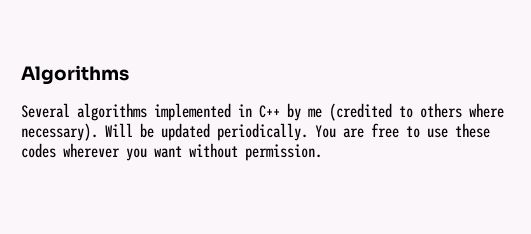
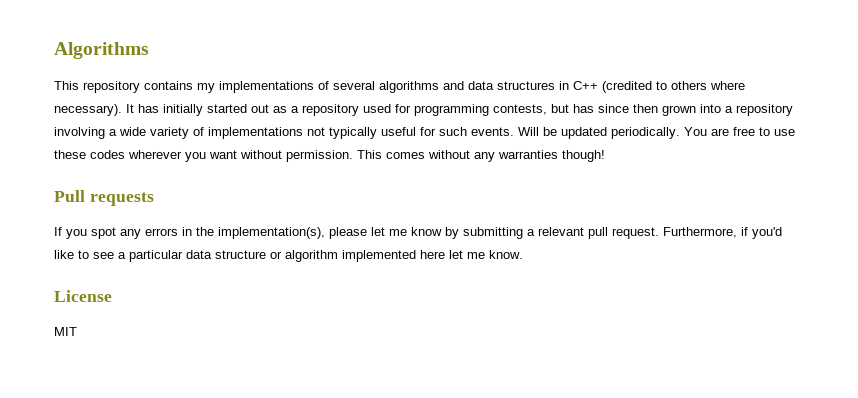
[21,103,322,121] Several algorithms implemented in C++ by me -> [54,81,598,93] This repository contains my implementations of several algorithms and data structures in C++
(98, 132) none -> [126,104,793,116] [54,127,514,139] It has initially started out as a repository used for programming contests, but has since then grown into a repository involving a wide variety of implementations not typically useful for such events.
(322, 152) none -> [357,150,605,162] [54,190,154,206] [54,227,782,239] [54,250,523,262] [54,290,112,302] [54,327,77,336] This comes without any warranties though! // Pull requests // If you spot any errors in the implementation(s), please let me know by submitting a relevant pull request. Furthermore, if you'd like to see a particular data structure or algorithm implemented here let me know. // License // MIT

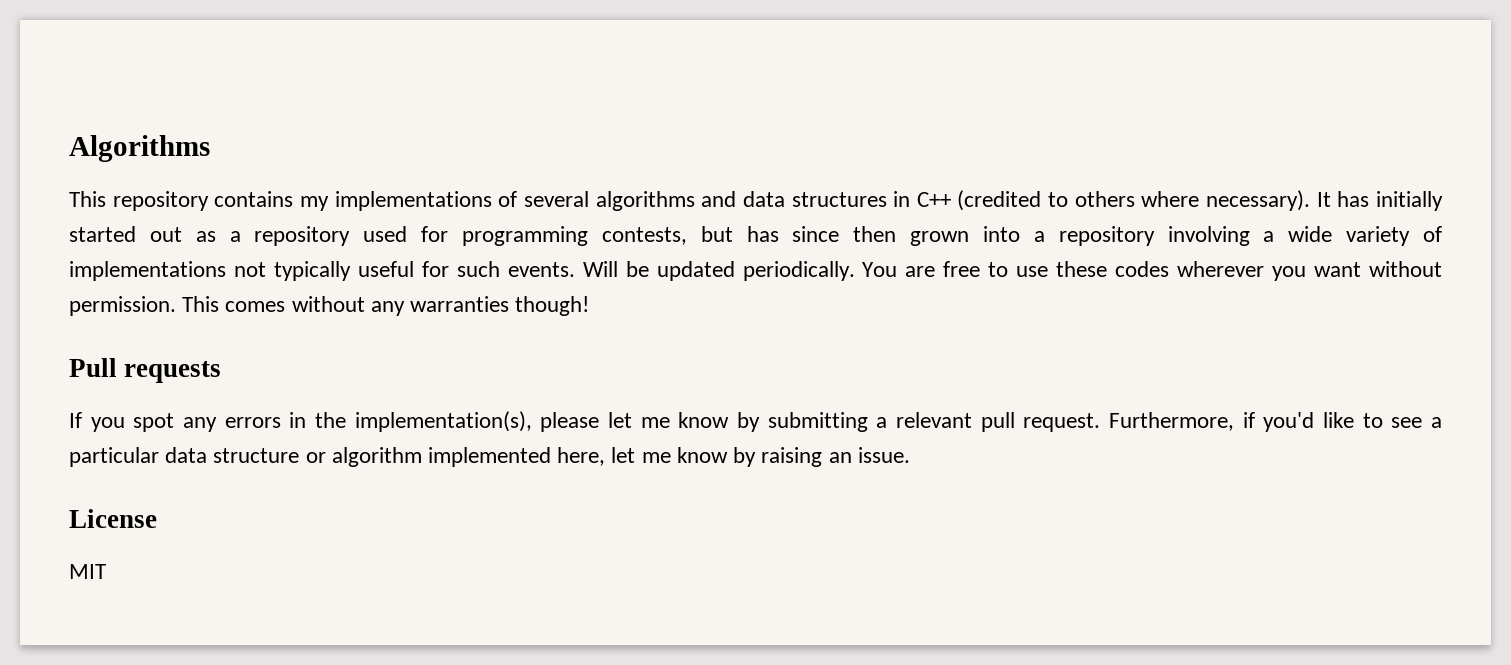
[420,250,523,259] here let me know. -> [557,447,910,467] here, let me know by raising an issue.

